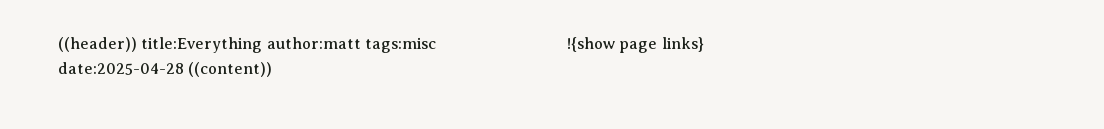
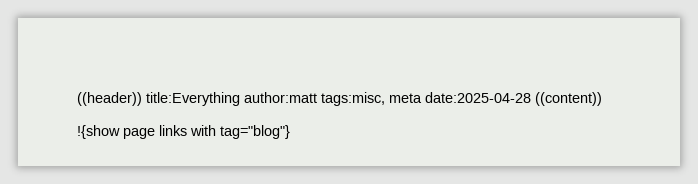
[364,37,436,53] tags:misc -> [321,92,422,106] tags:misc, meta
[661,37,704,52] links} -> [159,125,290,139] links with tag="blog"}

